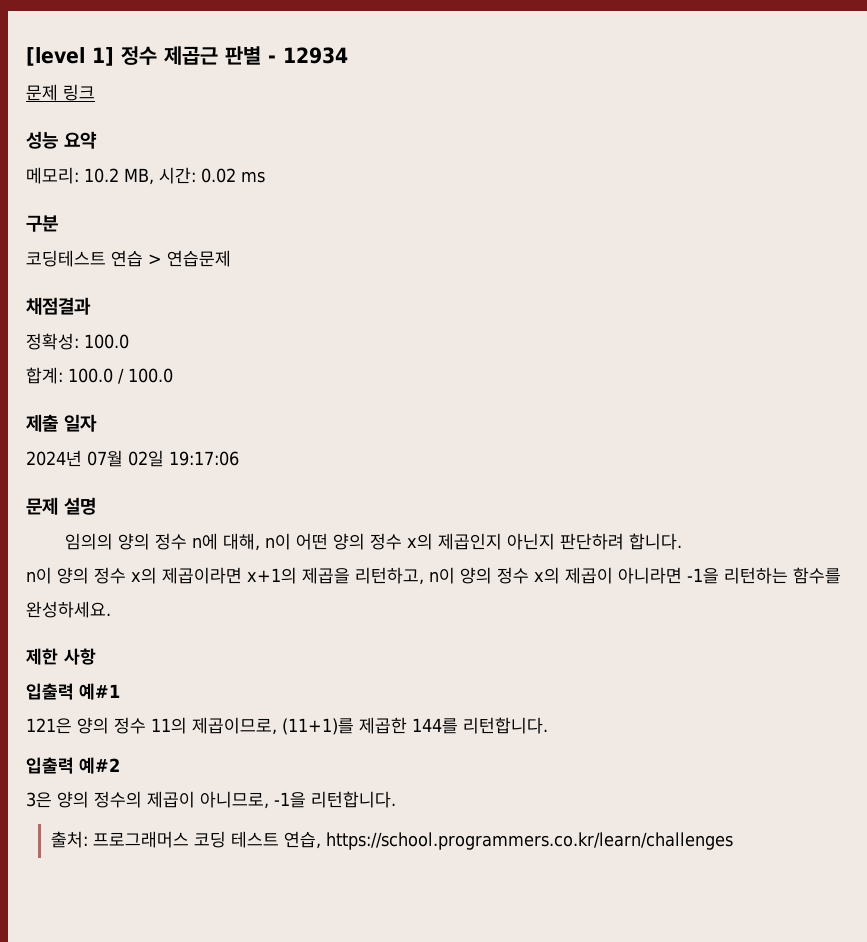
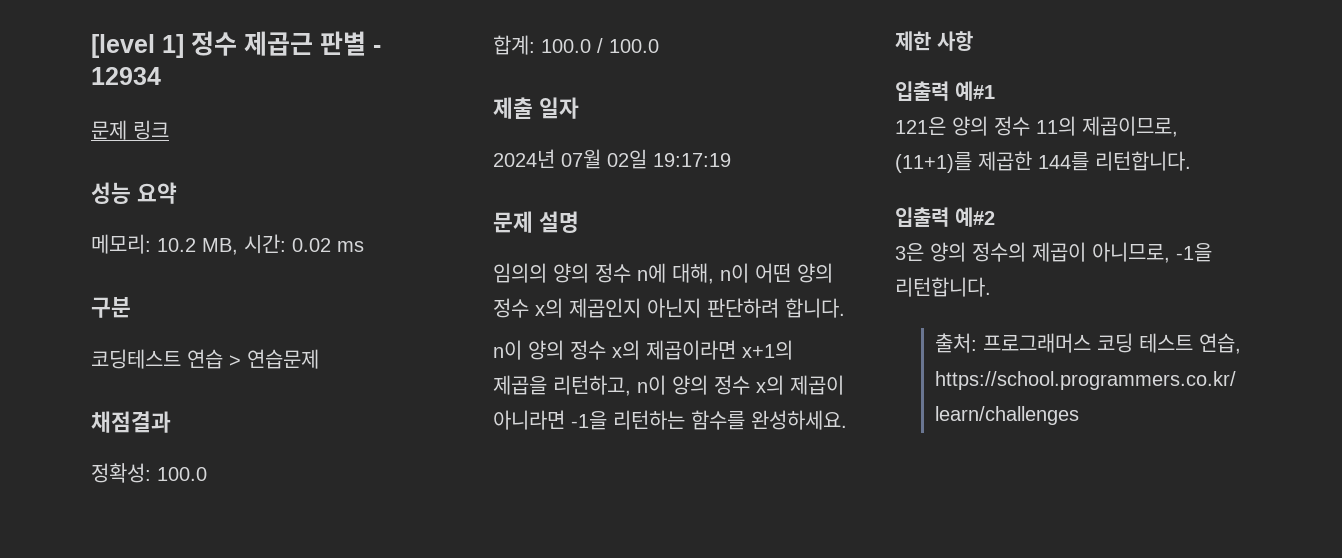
[169,451,239,466] 19:17:06 -> [653,153,731,167] 19:17:19

